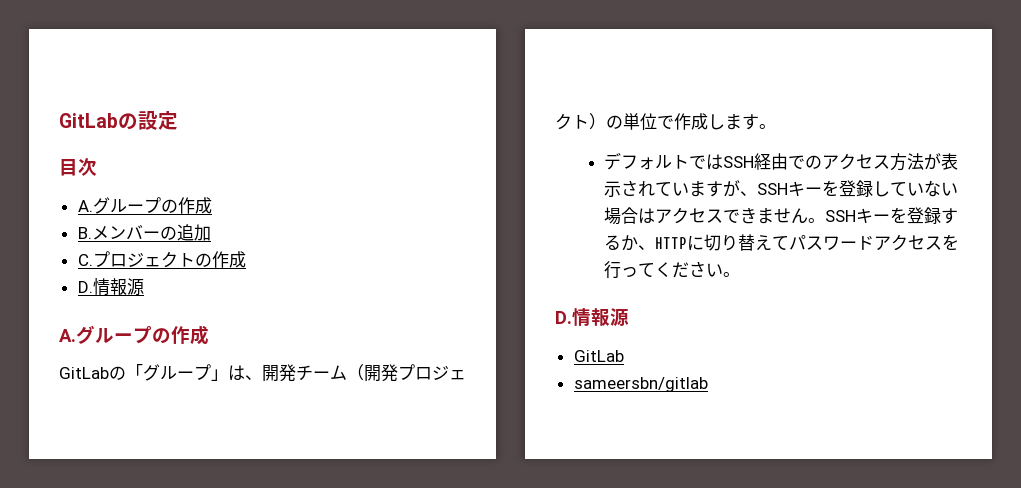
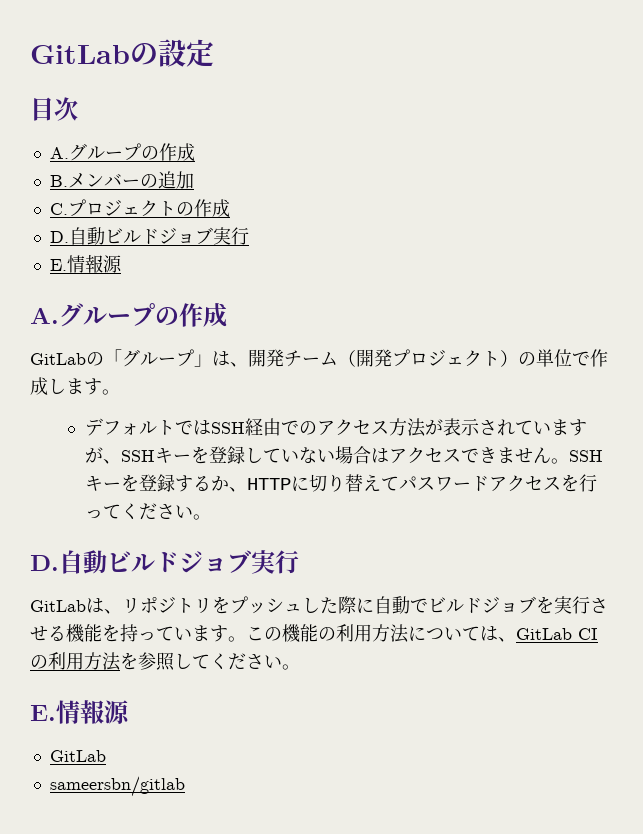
(93, 287) none -> [68,227,249,245] [49,259,67,271] 自動ビルドジョブ実行 // E.
(572, 317) none -> [59,550,299,574] [30,596,608,614] [30,624,598,643] [30,652,300,671] [30,705,56,721] 自動ビルドジョブ実行 // GitLabは、リポジトリをプッシュした際に自動でビルドジョブを実行させる機能を持っています。この機能の利用方法については、GitLab CIの利用方法を参照してください。 // E.

